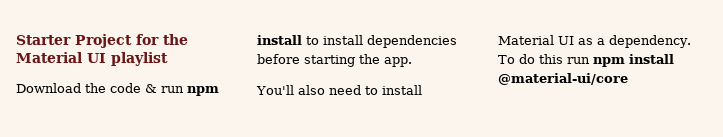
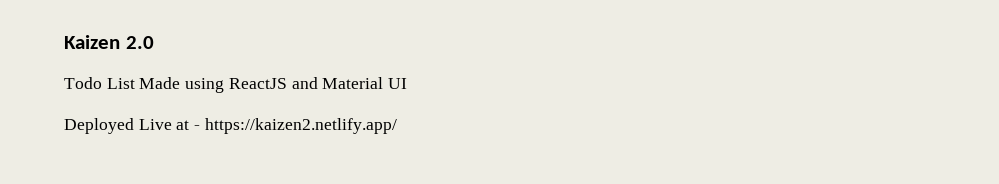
[16,34,188,48] [16,52,168,66] [16,83,219,96] [257,35,457,48] [257,54,412,67] [256,85,422,95] [498,35,691,48] [498,54,674,67] [498,73,628,85] Starter Project for the Material UI playlist // Download the code & run npm install to install dependencies before starting the app. // You'll also need to install Material UI as a dependency. To do this run npm install @material-ui/core -> [64,35,154,49] [64,77,408,93] [64,118,397,134] Kaizen 2.0 // Todo List Made using ReactJS and Material UI // Deployed Live at - https://kaizen2.netlify.app/

